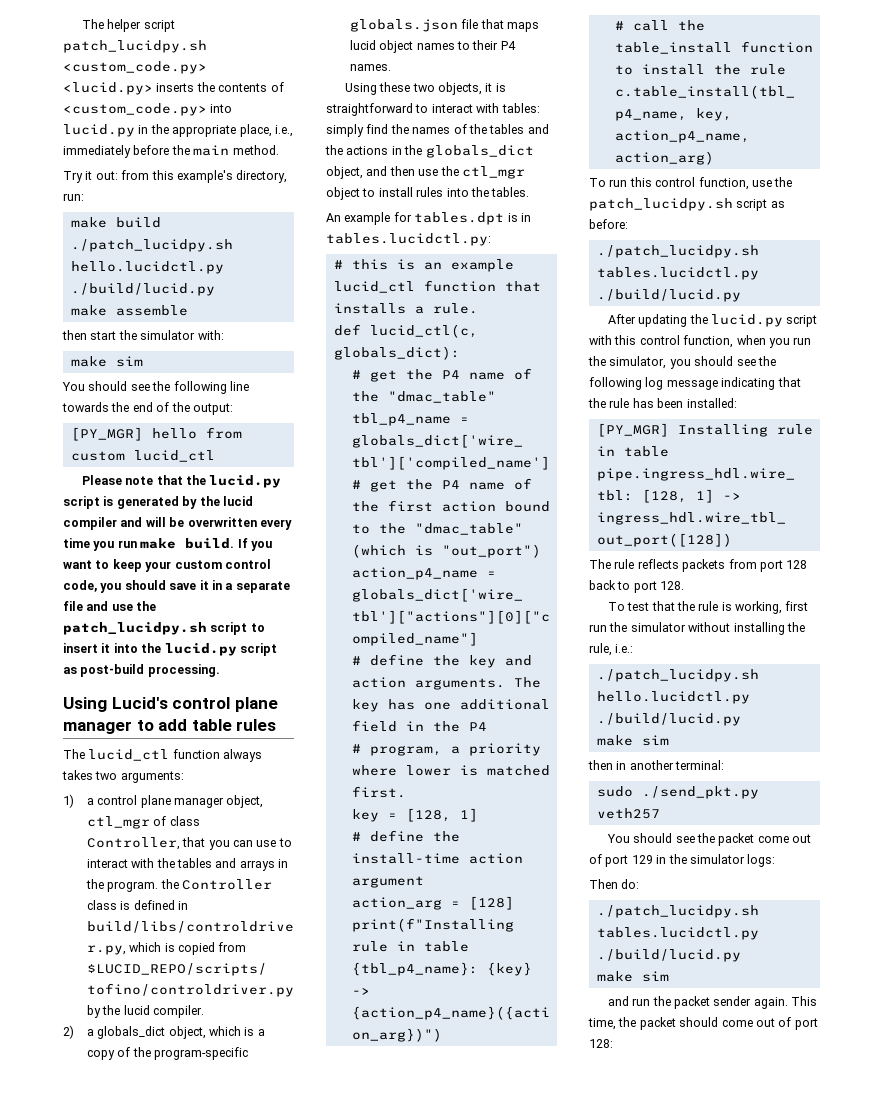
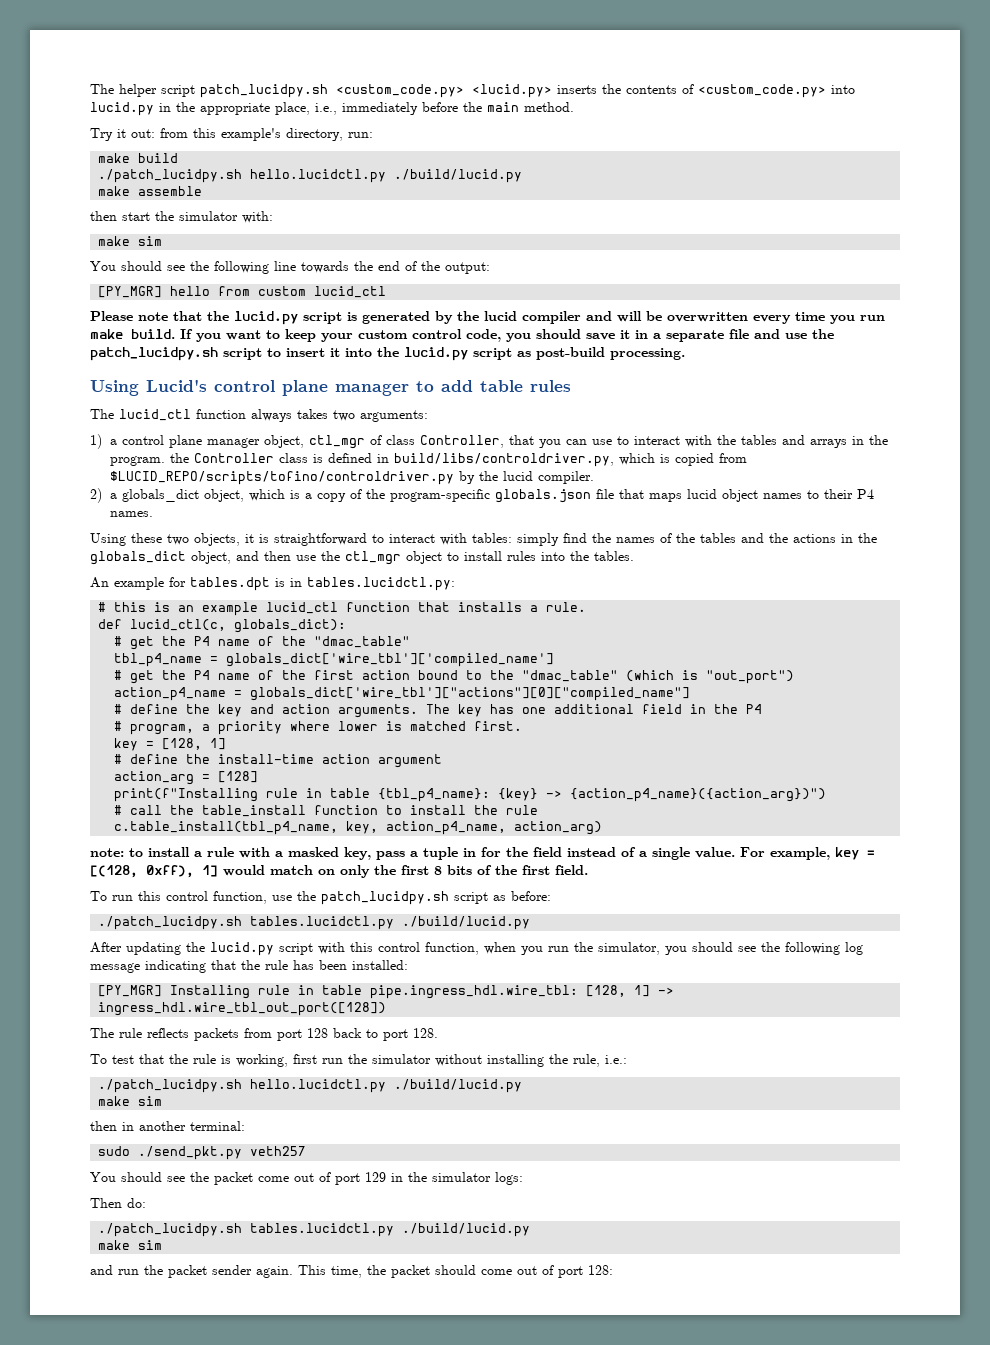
(714, 158) none -> [90,847,875,860] [90,865,588,878] // note: to install a rule with a masked key, pass a tuple in for the field instead of a single value. For example, key = [(128, 0xff), 1] would match on only the first 8 bits of the first field.

